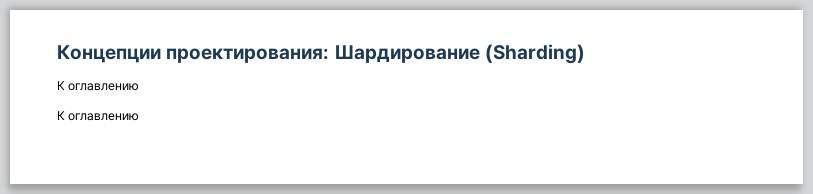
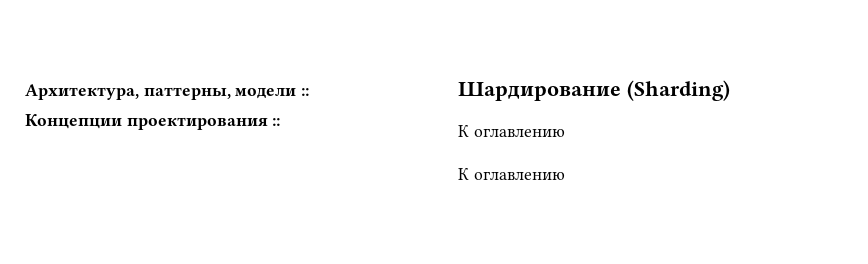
[57,45,330,63] Концепции проектирования: -> [25,84,310,100] [25,114,281,130] Архитектура, паттерны, модели :: Концепции проектирования :: //

